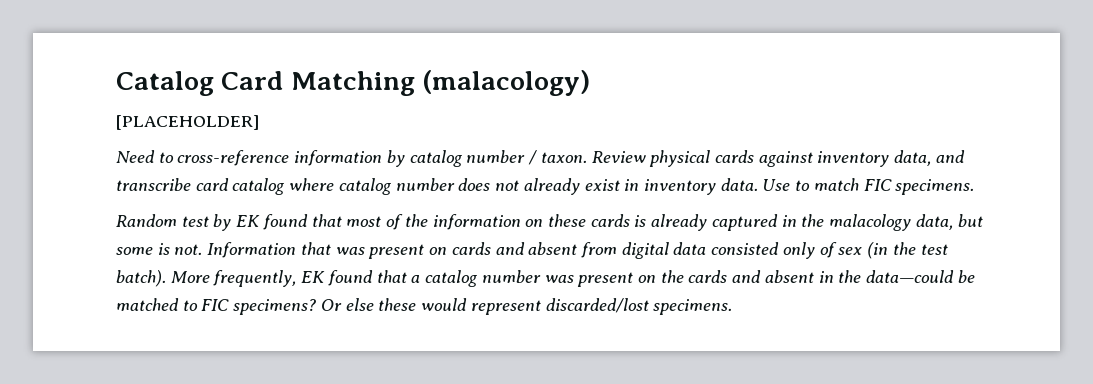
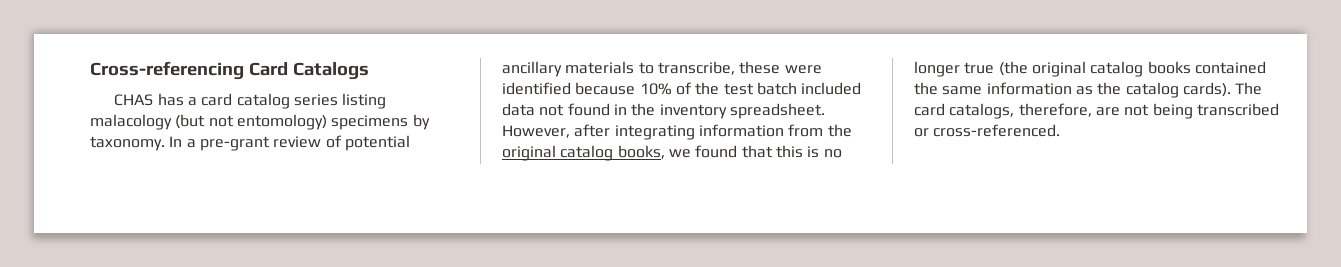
[116,70,591,96] [116,115,259,130] [116,150,965,167] [116,178,975,195] [116,214,983,231] [116,242,948,259] [116,270,975,287] [116,298,733,315] Catalog Card Matching (malacology) // [PLACEHOLDER] // Need to cross-reference information by catalog number / taxon. Review physical cards against inventory data, and transcribe card catalog where catalog number does not already exist in inventory data. Use to match FIC specimens. // Random test by EK found that most of the information on these cards is already captured in the malacology data, but some is not. Information that was present on cards and absent from digital data consisted only of sex (in the test batch). More frequently, EK found that a catalog number was present on the cards and absent in the data—could be matched to FIC specimens? Or else these would represent discarded/lost specimens. -> [90,61,369,80] [114,93,387,109] [90,114,430,130] [90,135,410,151] [502,61,822,77] [502,82,862,95] [502,103,825,119] [502,124,852,140] [502,145,842,161] [914,61,1266,77] [914,82,1263,98] [914,103,1279,119] [914,124,1061,137] Cross-referencing Card Catalogs // CHAS has a card catalog series listing malacology (but not entomology) specimens by taxonomy. In a pre-grant review of potential ancillary materials to transcribe, these were identified because 10% of the test batch included data not found in the inventory spreadsheet. However, after integrating information from the original catalog books, we found that this is no longer true (the original catalog books contained the same information as the catalog cards). The card catalogs, therefore, are not being transcribed or cross-referenced.

